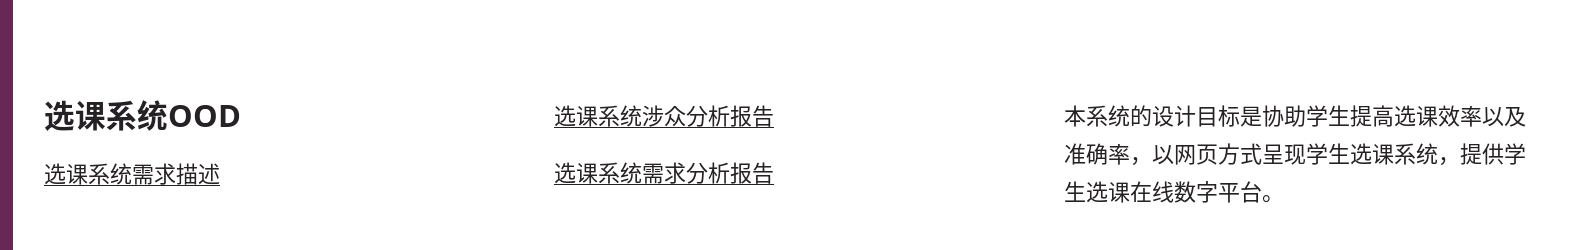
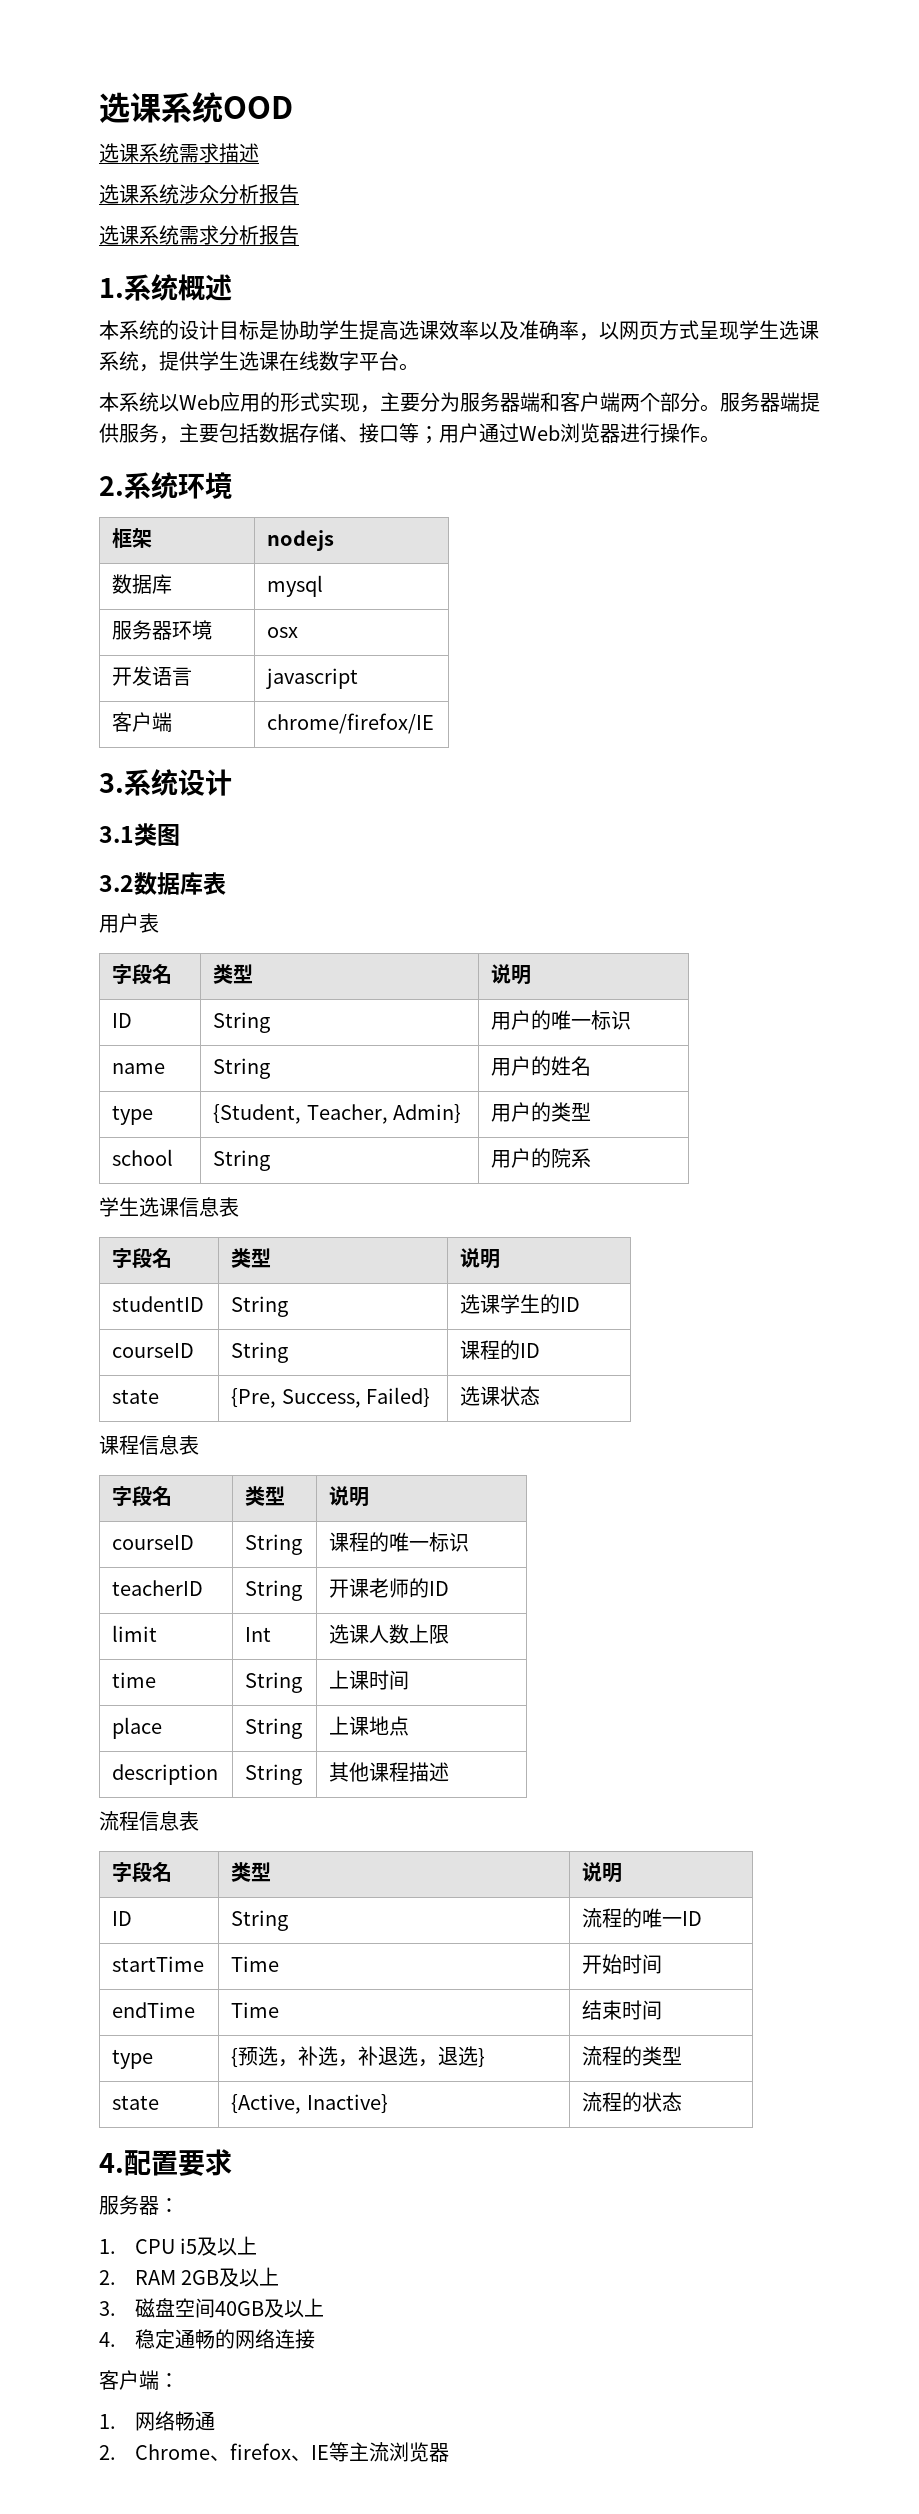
(774, 173) none -> [99,274,232,301] // 1.系统概述
(1284, 199) none -> [99,392,820,413] [99,423,720,444] [99,472,232,499] [112,528,153,548] [267,530,335,551] [112,574,173,594] [267,575,324,597] [112,620,213,640] [267,627,299,638] [112,666,193,686] [266,668,359,689] [112,712,173,732] [267,713,435,734] [99,769,232,796] [99,823,180,846] [99,872,226,895] [99,913,159,933] [112,964,173,984] [213,964,254,984] [491,964,532,985] [112,1013,133,1028] [213,1012,271,1033] [491,1010,632,1030] [112,1063,166,1074] [213,1058,271,1079] [491,1056,592,1076] [112,1105,154,1125] [213,1104,462,1124] [491,1102,592,1122] [112,1149,174,1166] [213,1150,271,1171] [491,1148,592,1168] [99,1197,239,1217] [112,1248,173,1268] [231,1248,272,1268] [460,1248,501,1269] [112,1296,205,1312] [231,1296,289,1317] [460,1294,581,1314] [112,1343,195,1358] [231,1342,289,1363] [460,1340,541,1360] [112,1389,160,1404] [231,1387,431,1408] [460,1386,541,1406] [99,1435,199,1455] [112,1486,173,1506] [245,1486,286,1506] [329,1486,370,1507] [112,1535,195,1550] [245,1534,303,1555] [329,1532,470,1552] [112,1580,204,1596] [245,1580,303,1601] [329,1578,450,1598] [112,1625,158,1642] [245,1627,272,1642] [329,1624,450,1644] [112,1672,157,1688] [245,1672,303,1693] [329,1670,410,1690] [112,1717,163,1739] [245,1718,303,1739] [329,1716,410,1736] [112,1764,219,1785] [245,1764,303,1785] [329,1762,450,1782] [99,1811,199,1831] [112,1862,173,1882] [231,1862,272,1882] [582,1862,623,1883] [112,1911,133,1926] [231,1910,289,1931] [582,1908,703,1928] [112,1956,205,1972] [231,1956,280,1972] [582,1954,663,1974] [112,2002,196,2018] [231,2002,280,2018] [582,2000,663,2020] [112,2049,154,2069] [231,2046,486,2068] [582,2046,683,2066] [112,2095,160,2110] [231,2094,388,2114] [582,2092,683,2112] [99,2149,232,2176] [99,2195,179,2215] [99,2236,258,2256] [99,2267,280,2287] [99,2298,324,2318] [99,2329,315,2349] [99,2370,179,2390] [99,2411,215,2431] [99,2442,449,2462] // 本系统以Web应用的形式实现，主要分为服务器端和客户端两个部分。服务器端提供服务，主要包括数据存储、接口等；用户通过Web浏览器进行操作。 // 2.系统环境 // 框架 | nodejs // 数据库 | mysql // 服务器环境 | osx // 开发语言 | javascript // 客户端 | chrome/firefox/IE // 3.系统设计 // 3.1类图 // 3.2数据库表 // 用户表 // 字段名 | 类型 | 说明 // ID | String | 用户的唯一标识 // name | String | 用户的姓名 // type | {Student, Teacher, Admin} | 用户的类型 // school | String | 用户的院系 // 学生选课信息表 // 字段名 | 类型 | 说明 // studentID | String | 选课学生的ID // courseID | String | 课程的ID // state | {Pre, Success, Failed} | 选课状态 // 课程信息表 // 字段名 | 类型 | 说明 // courseID | String | 课程的唯一标识 // teacherID | String | 开课老师的ID // limit | Int | 选课人数上限 // time | String | 上课时间 // place | String | 上课地点 // description | String | 其他课程描述 // 流程信息表 // 字段名 | 类型 | 说明 // ID | String | 流程的唯一ID // startTime | Time | 开始时间 // endTime | Time | 结束时间 // type | {预选，补选，补退选，退选} | 流程的类型 // state | {Active, Inactive} | 流程的状态 // 4.配置要求 // 服务器： // 1. CPU i5及以上 // 2. RAM 2GB及以上 // 3.磁盘空间40GB及以上 // 4.稳定通畅的网络连接 // 客户端： // 1.网络畅通 // 2. Chrome、firefox、IE等主流浏览器

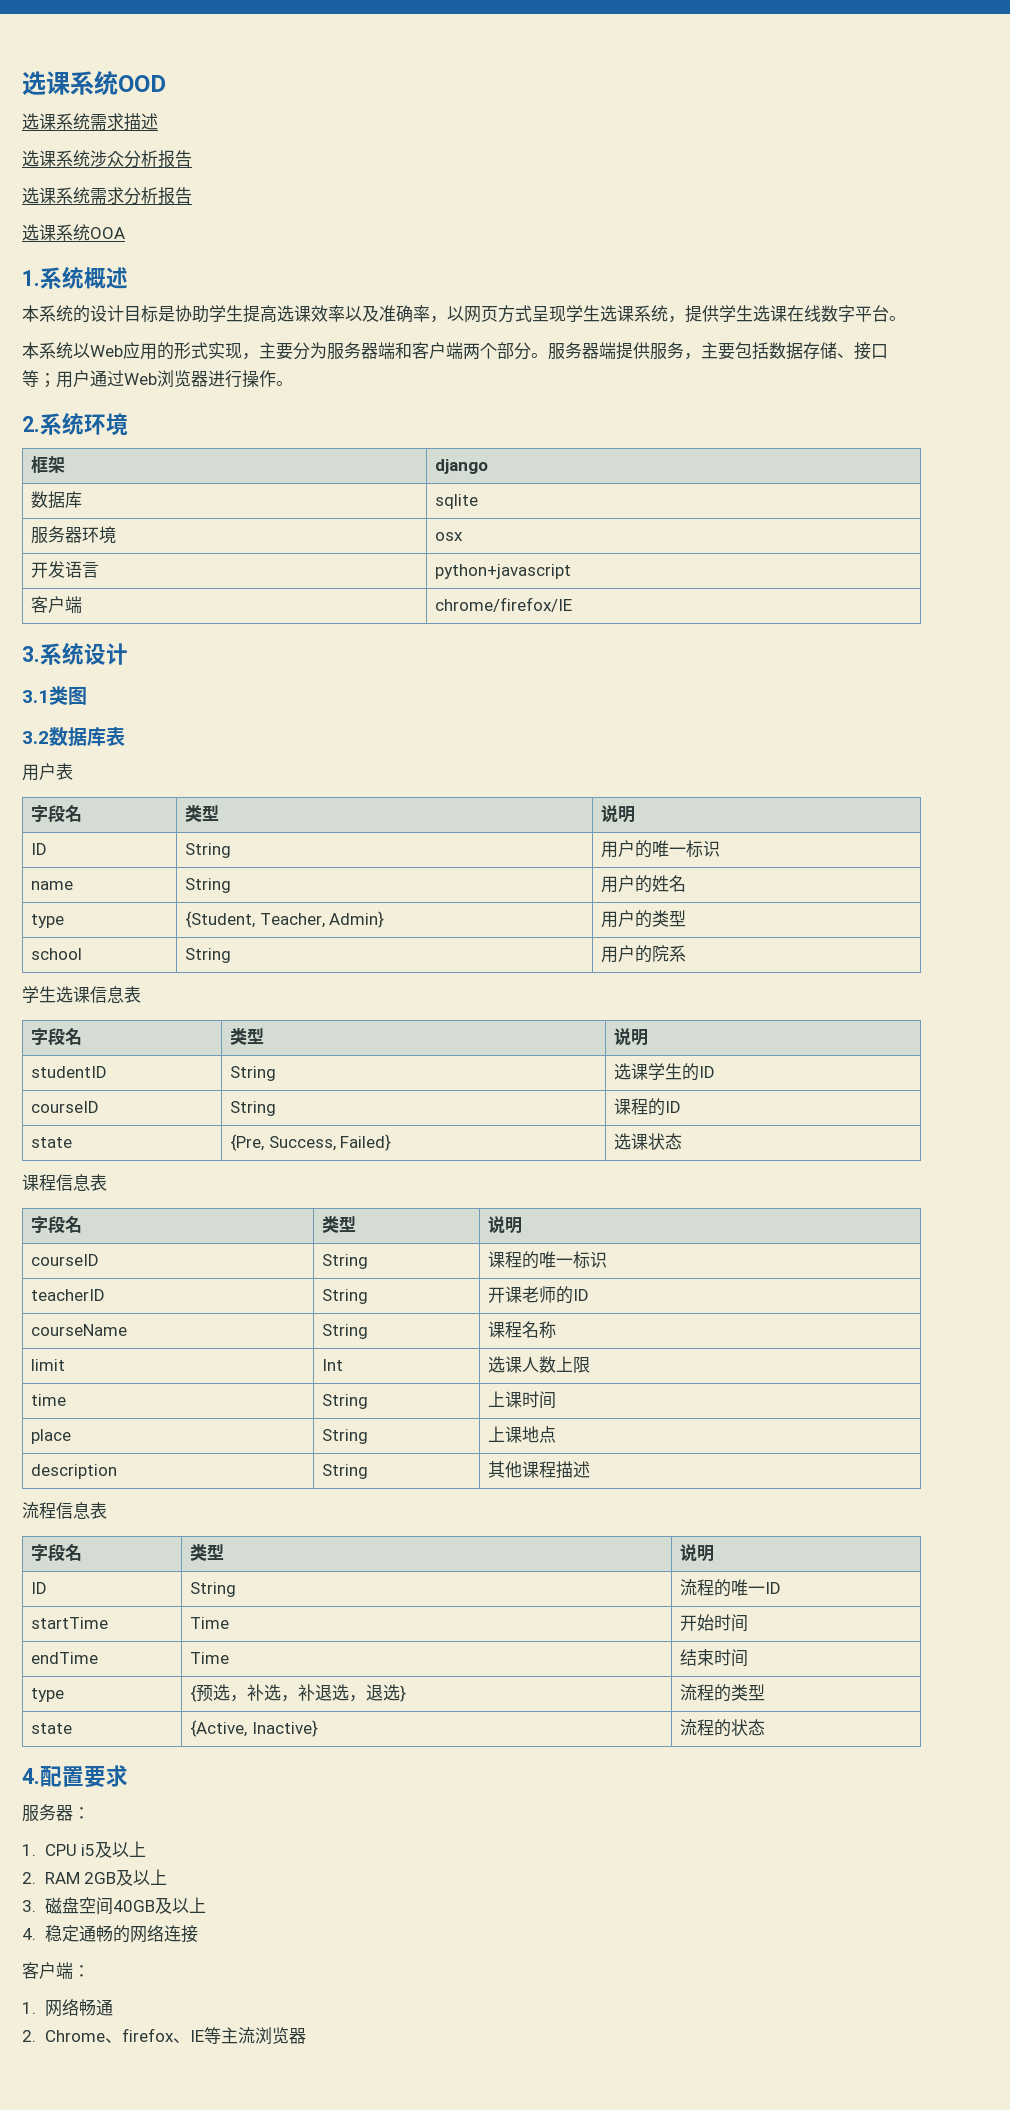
(299, 235) none -> [22,224,125,241] // 选课系统OOA
[267,530,335,551] nodejs -> [435,459,489,474] django
[267,575,324,597] mysql -> [435,494,479,509] sqlite
[266,668,359,689] javascript -> [435,564,572,579] python+javascript
(450, 1588) none -> [31,1324,128,1336] [322,1324,369,1339] [488,1321,557,1338] // courseName | String | 课程名称

